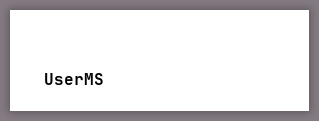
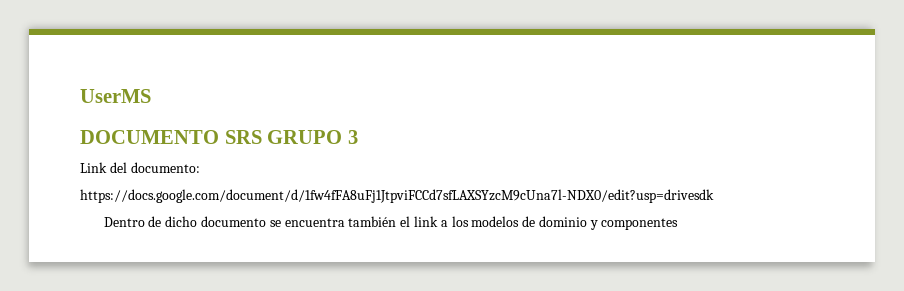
(104, 79) none -> [80,130,358,144] [80,162,200,173] [80,189,714,203] [103,216,679,230] // DOCUMENTO SRS GRUPO 3 // Link del documento: // https://docs.google.com/document/d/1fw4fFA8uFj1JtpviFCCd7sfLAXSYzcM9cUna7l-NDX0/edit?usp=drivesdk // Dentro de dicho documento se encuentra también el link a los modelos de dominio y componentes

